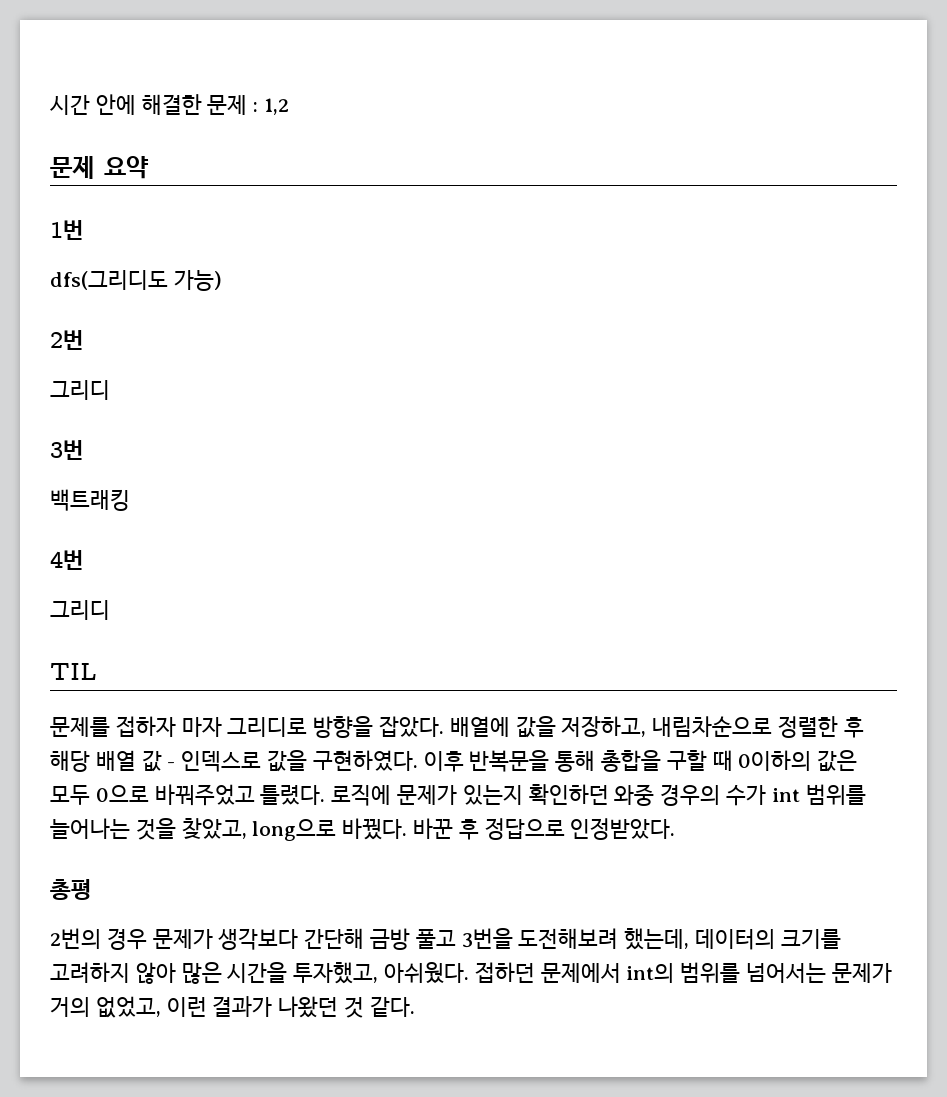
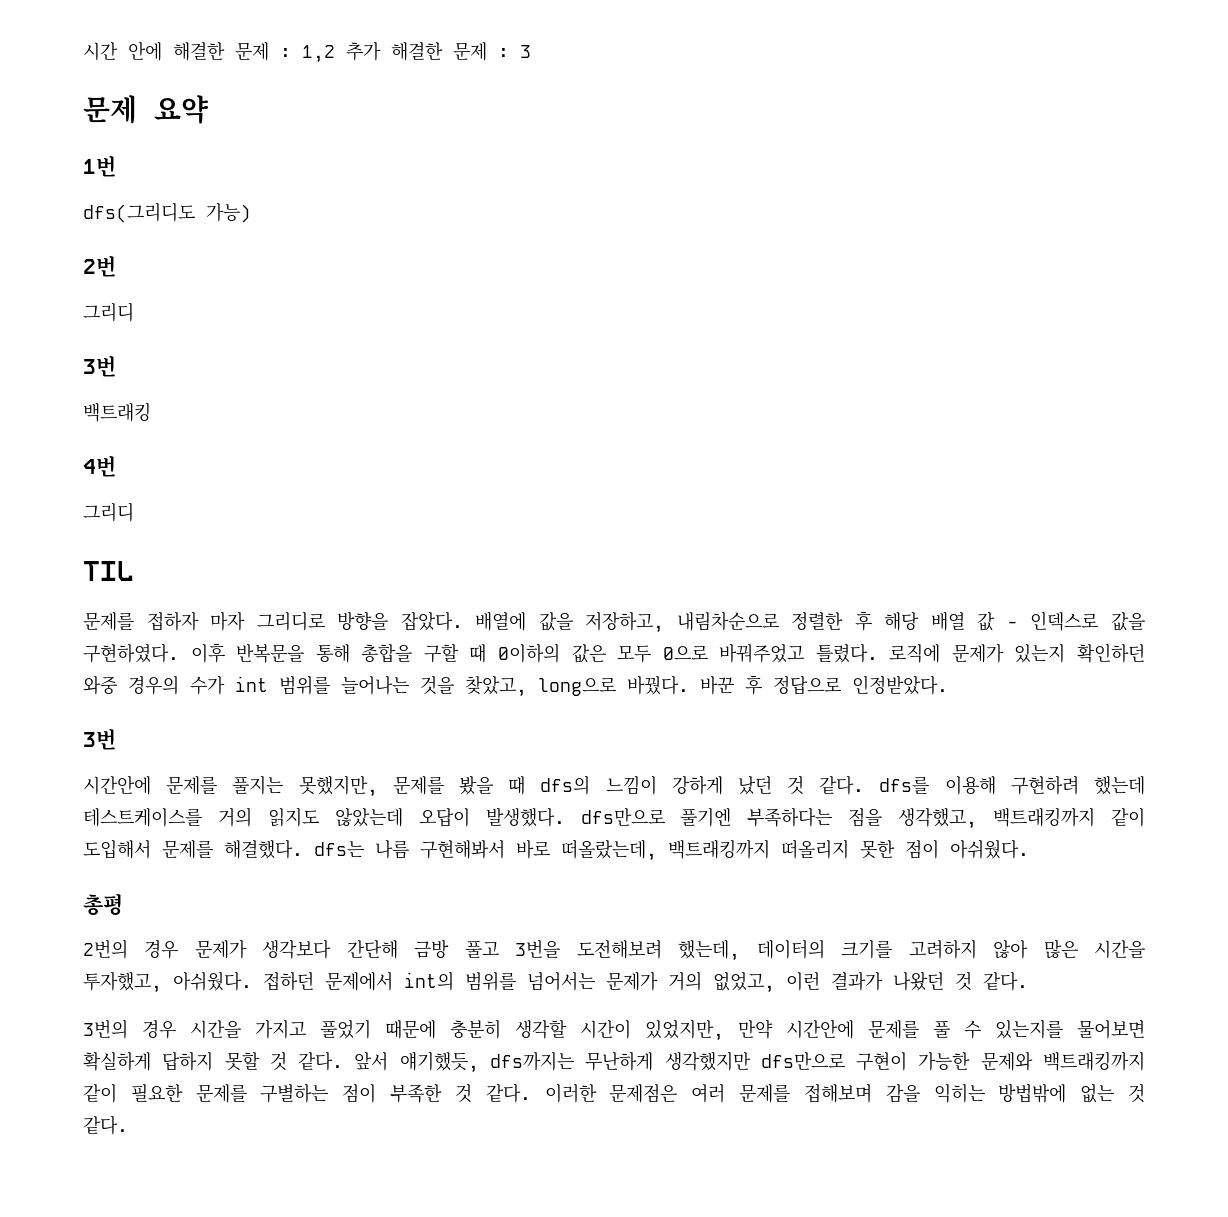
(290, 106) none -> [346,42,531,61] 추가 해결한 문제 : 3
(676, 829) none -> [83,729,116,750] [83,775,1145,797] [83,807,1145,829] [83,839,1029,861] // 3번 // 시간안에 문제를 풀지는 못했지만, 문제를 봤을 때 dfs의 느낌이 강하게 났던 것 같다. dfs를 이용해 구현하려 했는데 테스트케이스를 거의 읽지도 않았는데 오답이 발생했다. dfs만으로 풀기엔 부족하다는 점을 생각했고, 백트래킹까지 같이 도입해서 문제를 해결했다. dfs는 나름 구현해봐서 바로 떠올랐는데, 백트래킹까지 떠올리지 못한 점이 아쉬웠다.
(415, 1006) none -> [83,1019,1145,1041] [83,1051,1146,1073] [83,1083,1146,1103] [83,1115,128,1135] // 3번의 경우 시간을 가지고 풀었기 때문에 충분히 생각할 시간이 있었지만, 만약 시간안에 문제를 풀 수 있는지를 물어보면 확실하게 답하지 못할 것 같다. 앞서 얘기했듯, dfs까지는 무난하게 생각했지만 dfs만으로 구현이 가능한 문제와 백트래킹까지 같이 필요한 문제를 구별하는 점이 부족한 것 같다. 이러한 문제점은 여러 문제를 접해보며 감을 익히는 방법밖에 없는 것 같다.

